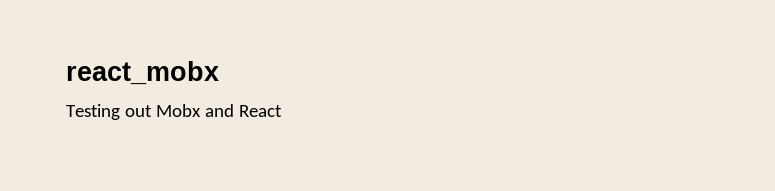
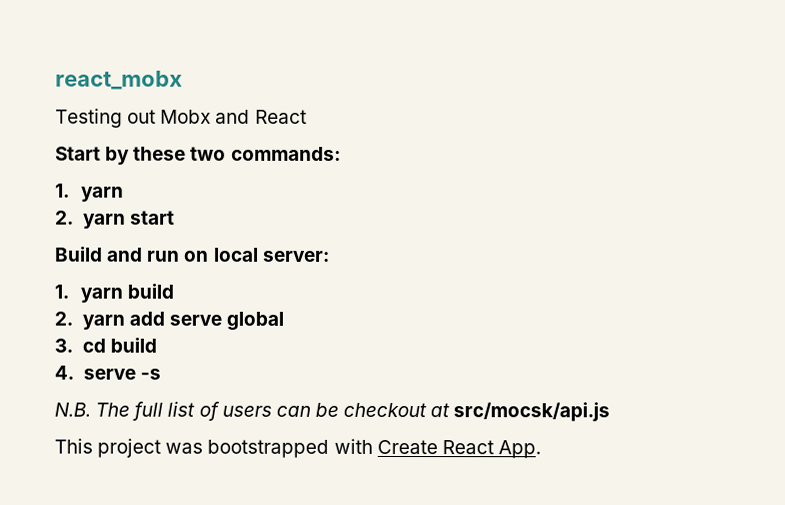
(282, 111) none -> [55,146,341,165] [55,183,125,202] [55,210,175,229] [54,246,330,262] [54,283,175,303] [54,311,284,331] [54,337,157,353] [54,365,161,380] [54,401,611,422] [54,438,541,459] // Start by these two commands: // 1. yarn // 2. yarn start // Build and run on local server: // 1. yarn build // 2. yarn add serve global // 3. cd build // 4. serve -s // N.B. The full list of users can be checkout at src/mocsk/api.js // This project was bootstrapped with Create React App.

